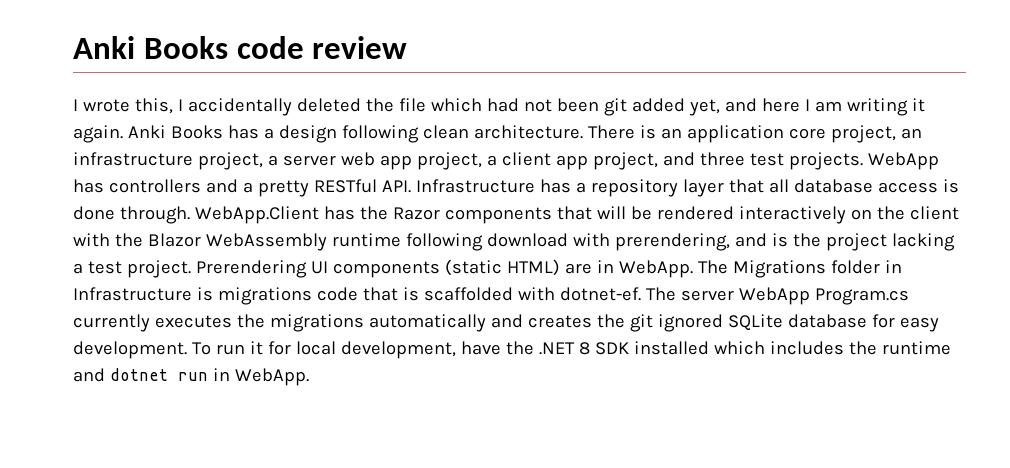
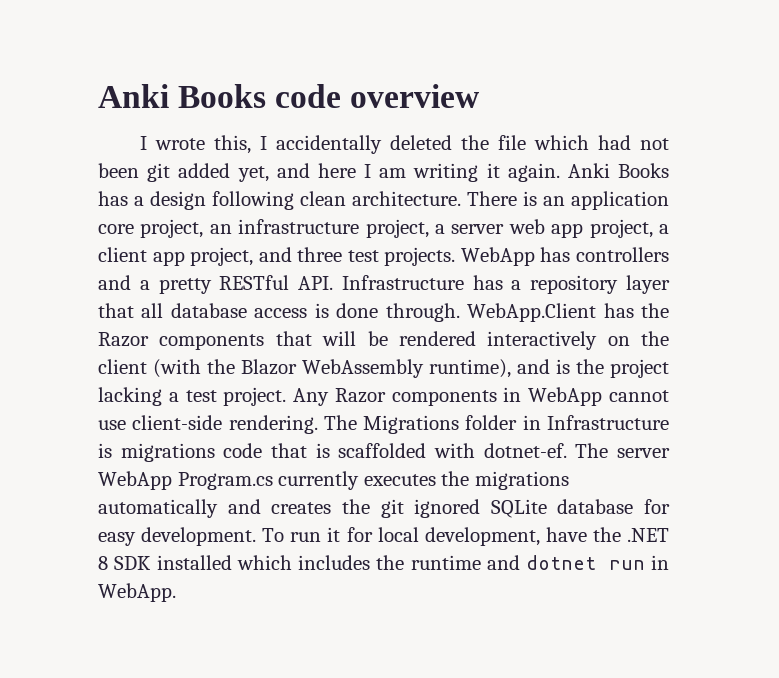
[312,36,408,59] review -> [350,84,481,108] overview
[73,233,110,247] with -> [153,359,201,378] (with
[331,233,730,251] runtime following download with prerendering, -> [429,359,511,378] runtime),
[195,259,693,278] Prerendering UI components (static HTML) are in WebApp. -> [293,387,669,406] [98,415,318,434] Any Razor components in WebApp cannot use client-side rendering.

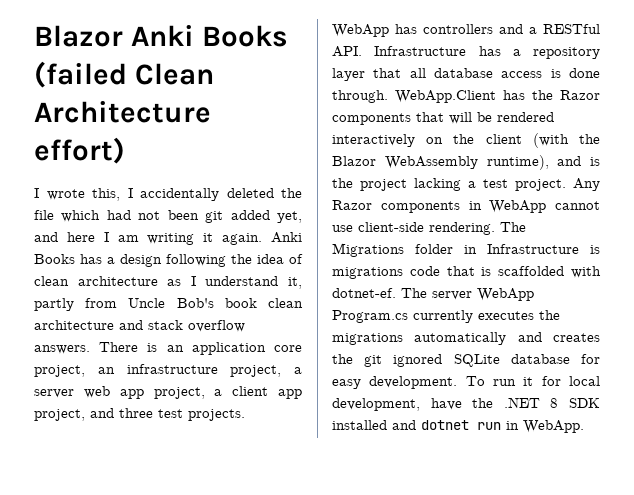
[98,84,481,108] Anki Books code overview -> [34,25,288,47] [34,61,214,88] [34,101,211,123] [34,137,125,164] Blazor Anki Books (failed Clean Architecture effort)
[300,191,461,206] clean architecture. -> [231,254,303,264] [34,276,302,289] [34,298,303,311] [34,320,245,332] [34,345,90,354] the idea of clean architecture as I understand it, partly from Uncle Bob's book clean architecture and stack overflow answers.
[158,278,212,294] pretty -> (537, 30) none
[236,555,481,570] which includes the runtime -> (387, 425) none

